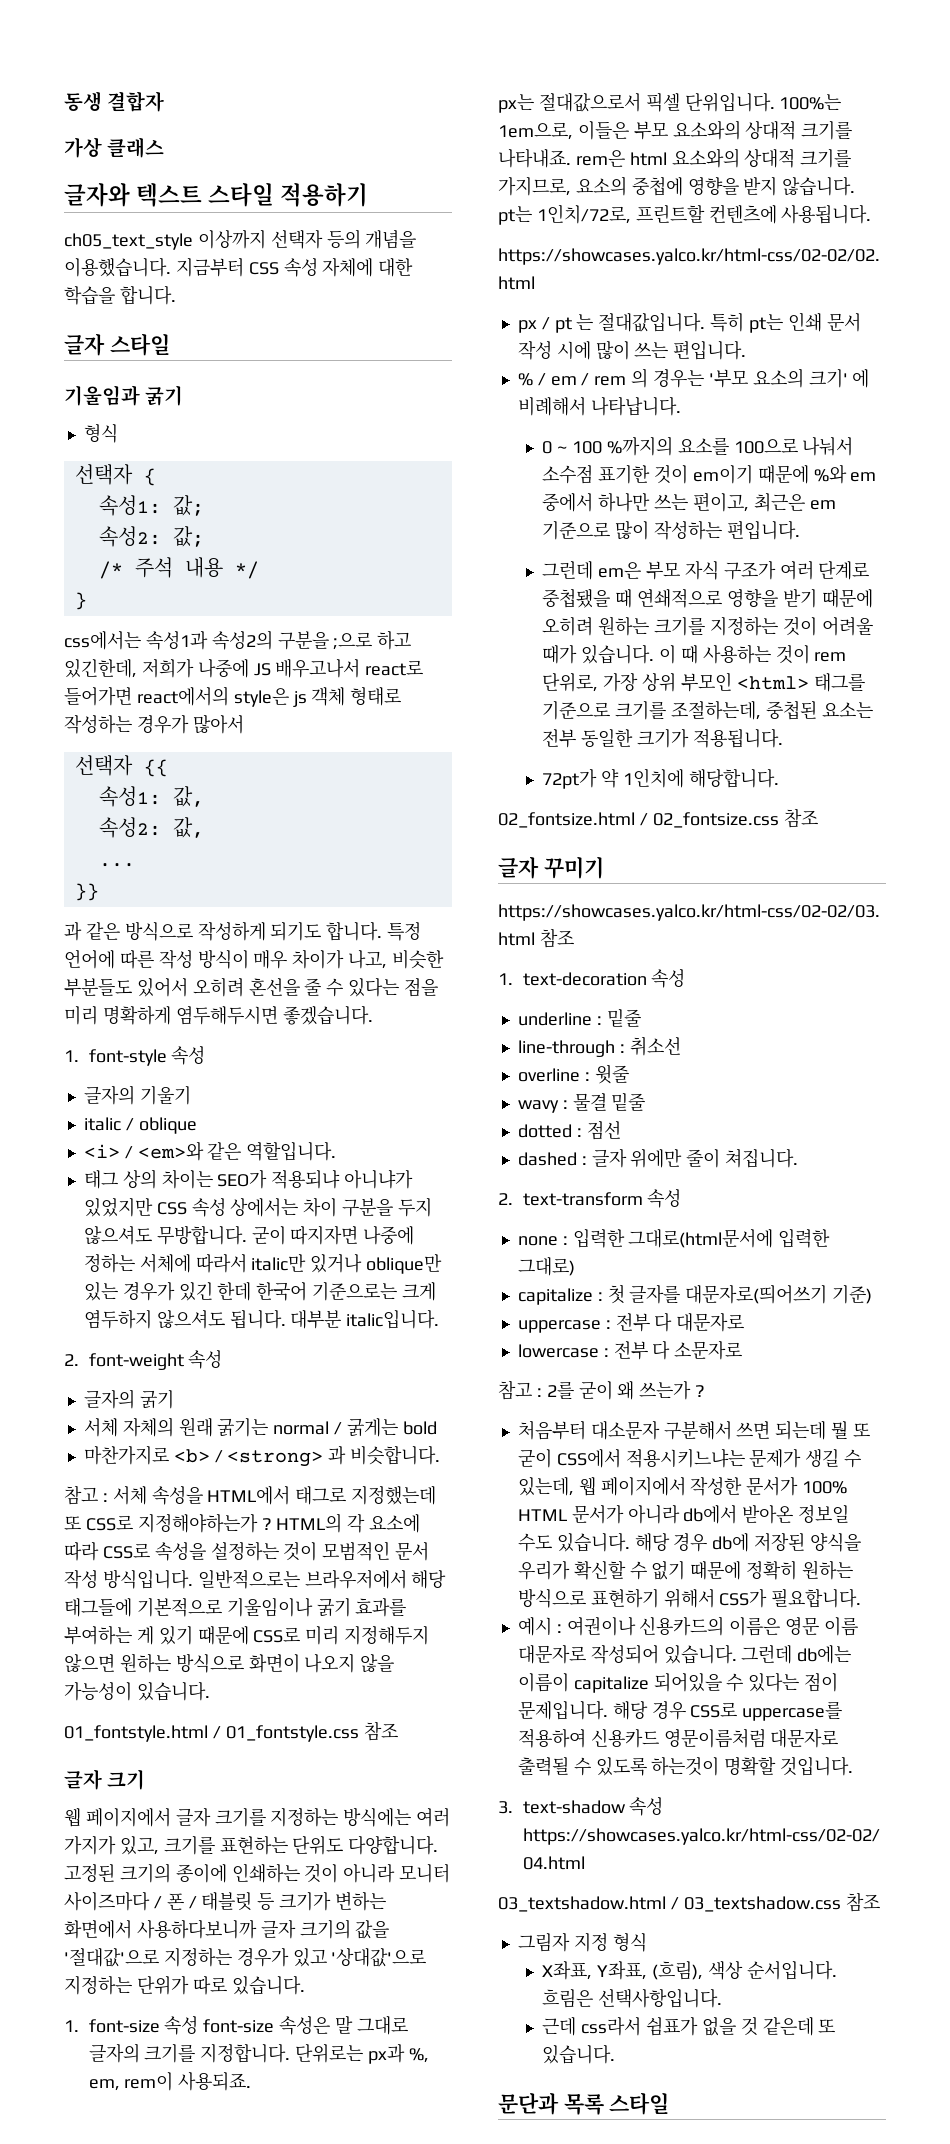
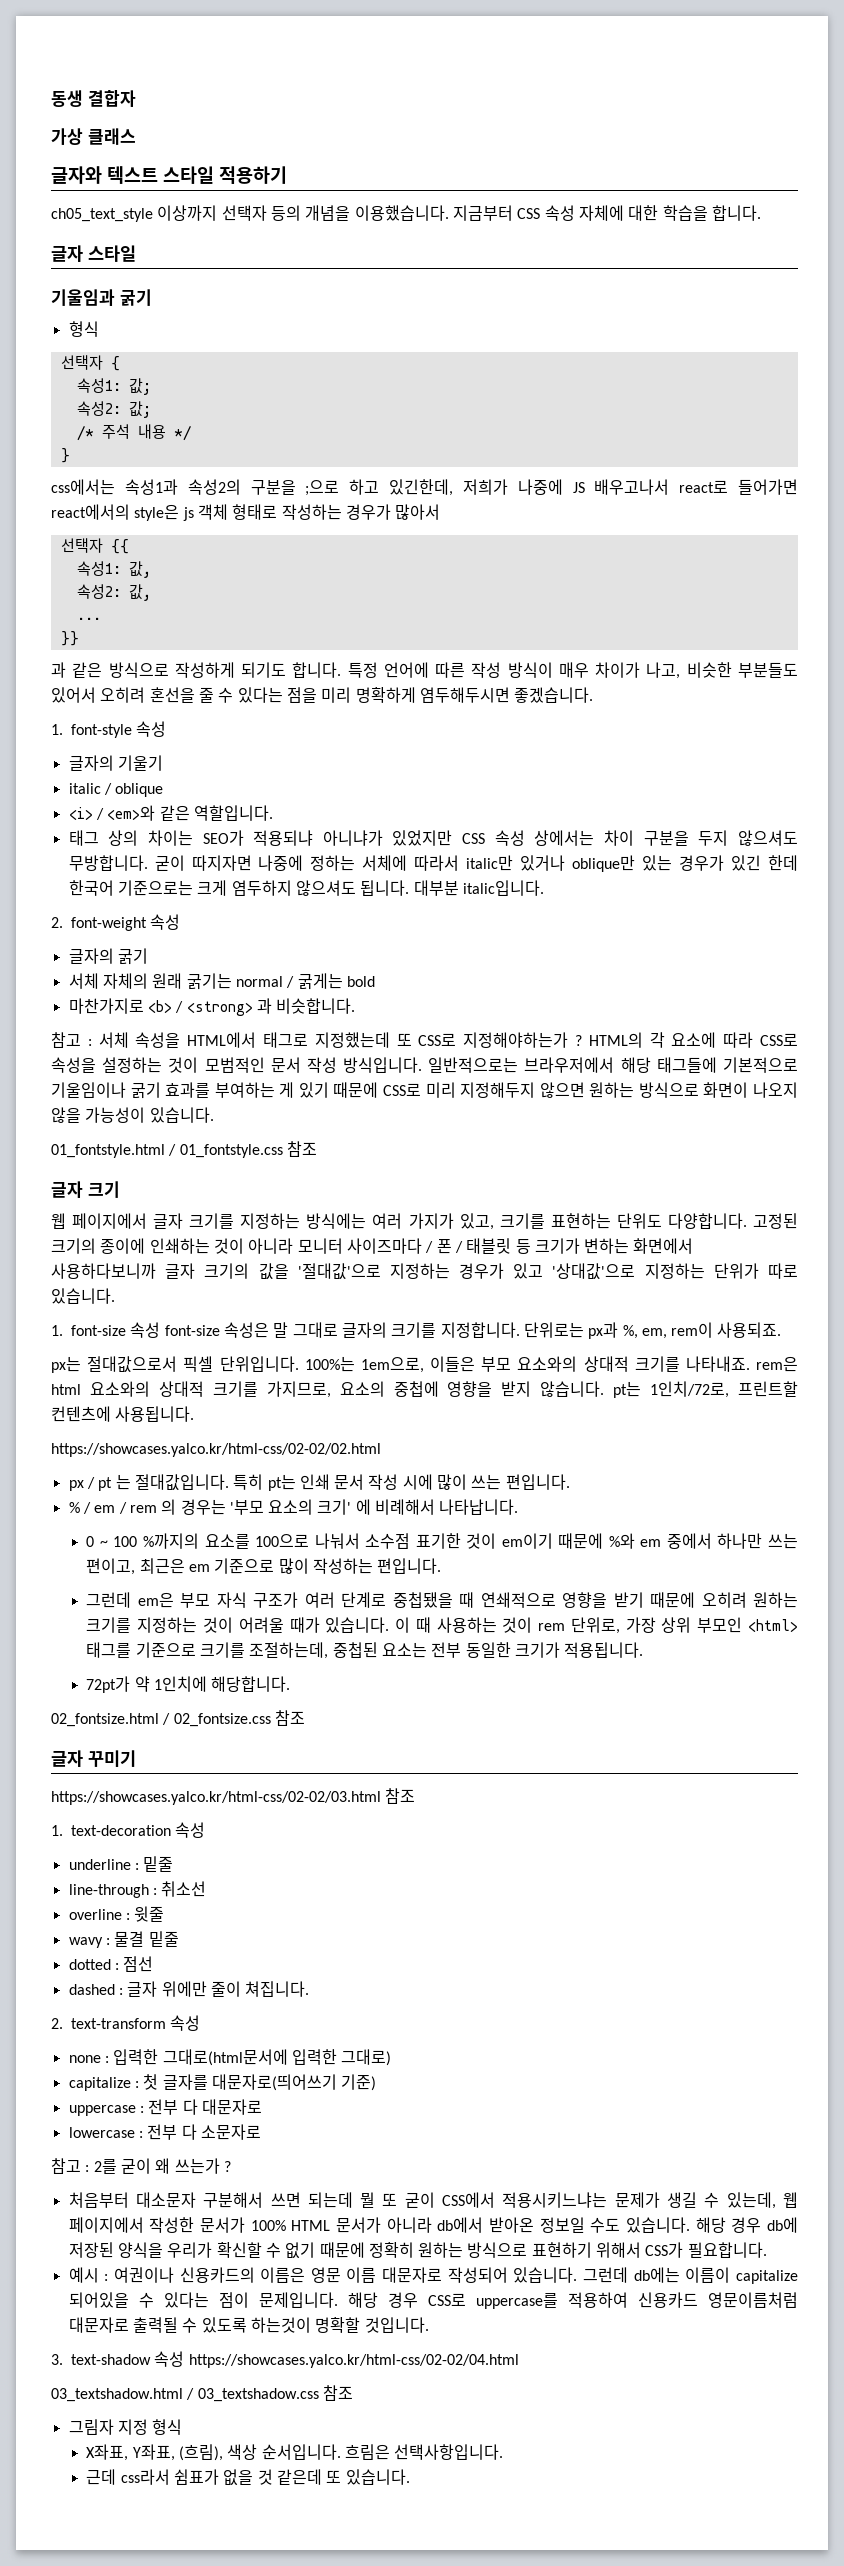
[498,2092,670,2115] // 문단과 목록 스타일 -> (410, 2477) none

